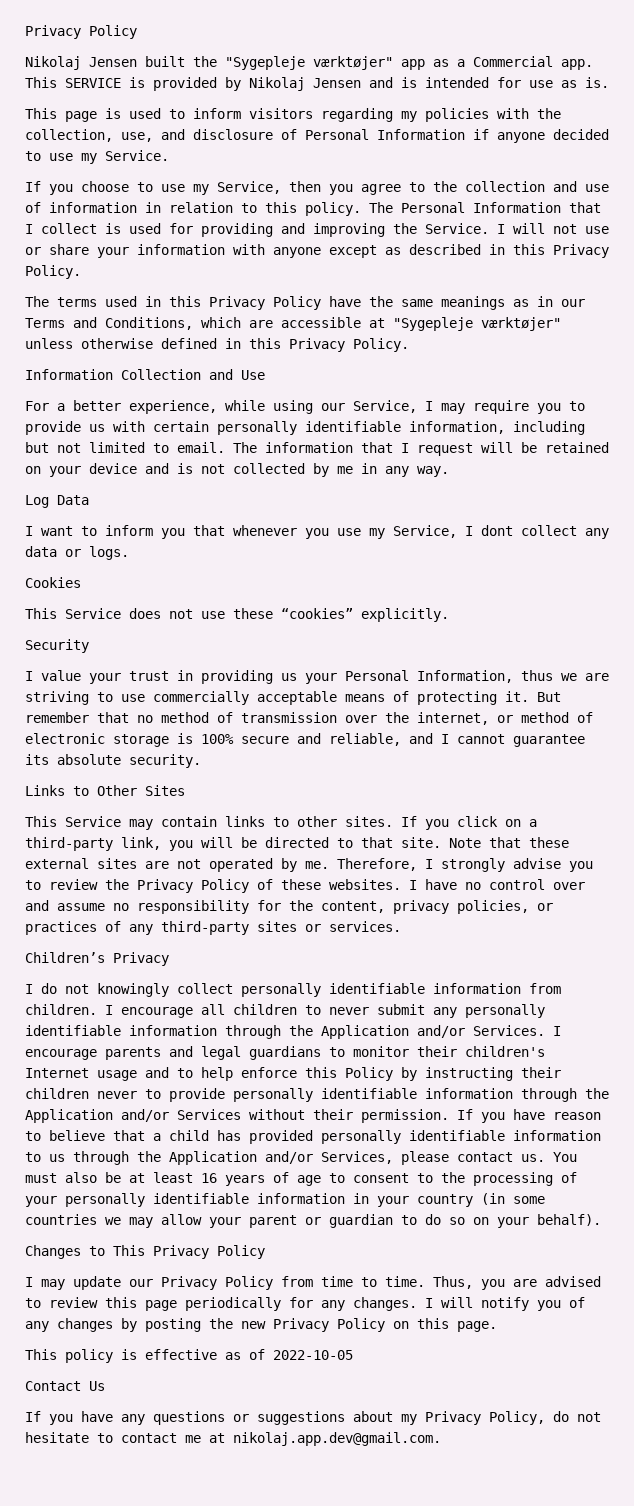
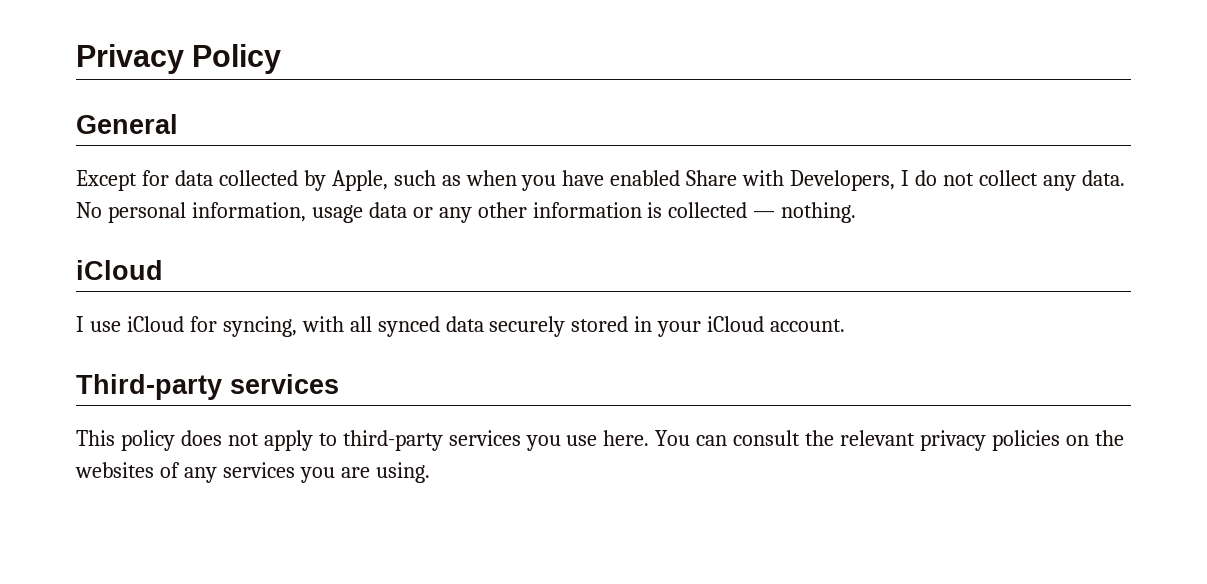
[25,25,137,39] [25,56,593,70] [25,77,609,91] [25,108,561,122] [25,129,609,143] [25,150,169,164] [25,181,609,195] [25,202,601,216] [25,223,609,237] [25,244,609,258] [25,265,81,279] [25,296,585,310] [25,317,561,331] [25,338,409,352] [25,369,265,380] [25,400,585,414] [25,421,585,435] [25,442,609,456] [25,463,449,477] [25,495,89,508] [25,525,609,539] [25,546,129,560] [25,577,81,588] [25,608,449,622] [25,639,89,653] [25,670,609,684] [25,691,561,705] [25,712,593,725] [25,733,585,747] [25,754,201,768] [25,785,185,796] [25,816,537,830] [25,837,569,851] [25,858,593,872] [25,879,585,893] [25,900,553,914] [25,921,401,935] [25,952,169,966] [25,983,561,997] [25,1004,545,1018] [25,1025,561,1039] [25,1046,545,1060] [25,1067,561,1081] [25,1088,609,1102] [25,1109,601,1123] [25,1130,601,1144] [25,1151,577,1165] [25,1172,577,1186] [25,1193,545,1207] [25,1214,601,1228] [25,1245,265,1259] [25,1276,601,1290] [25,1297,585,1311] [25,1318,497,1332] [25,1349,353,1363] [25,1381,105,1391] [25,1411,601,1425] [25,1432,441,1446] Privacy Policy // Nikolaj Jensen built the "Sygepleje værktøjer" app as a Commercial app. This SERVICE is provided by Nikolaj Jensen and is intended for use as is. // This page is used to inform visitors regarding my policies with the collection, use, and disclosure of Personal Information if anyone decided to use my Service. // If you choose to use my Service, then you agree to the collection and use of information in relation to this policy. The Personal Information that I collect is used for providing and improving the Service. I will not use or share your information with anyone except as described in this Privacy Policy. // The terms used in this Privacy Policy have the same meanings as in our Terms and Conditions, which are accessible at "Sygepleje værktøjer" unless otherwise defined in this Privacy Policy. // Information Collection and Use // For a better experience, while using our Service, I may require you to provide us with certain personally identifiable information, including but not limited to email. The information that I request will be retained on your device and is not collected by me in any way. // Log Data // I want to inform you that whenever you use my Service, I dont collect any data or logs. // Cookies // This Service does not use these “cookies” explicitly. // Security // I value your trust in providing us your Personal Information, thus we are striving to use commercially acceptable means of protecting it. But remember that no method of transmission over the internet, or method of electronic storage is 100% secure and reliable, and I cannot guarantee its absolute security. // Links to Other Sites // This Service may contain links to other sites. If you click on a third-party link, you will be directed to that site. Note that these external sites are not operated by me. Therefore, I strongly advise you to review the Privacy Policy of these websites. I have no control over and assume no responsibility for the content, privacy policies, or practices of any third-party sites or services. // Children’s Privacy // I do not knowingly collect personally identifiable information from children. I encourage all children to never submit any personally identifiable information through the Application and/or Services. I encourage parents and legal guardians to monitor their children's Internet usage and to help enforce this Policy by instructing their children never to provide personally identifiable information through the Application and/or Services without their permission. If you have reason to believe that a child has provided personally identifiable information to us through the Application and/or Services, please contact us. You must also be at least 16 years of age to consent to the processing of your personally identifiable information in your country (in some countries we may allow your parent or guardian to do so on your behalf). // Changes to This Privacy Policy // I may update our Privacy Policy from time to time. Thus, you are advised to review this page periodically for any changes. I will notify you of any changes by posting the new Privacy Policy on this page. // This policy is effective as of 2022-10-05 // Contact Us // If you have any questions or suggestions about my Privacy Policy, do not hesitate to contact me at nikolaj.app.dev@gmail.com. -> [76,44,282,74] [76,114,178,134] [76,170,1125,191] [76,202,857,223] [76,260,163,280] [76,316,846,337] [76,374,339,400] [76,430,1124,451] [75,462,430,483] Privacy Policy // General // Except for data collected by Apple, such as when you have enabled Share with Developers, I do not collect any data. No personal information, usage data or any other information is collected — nothing. // iCloud // I use iCloud for syncing, with all synced data securely stored in your iCloud account. // Third-party services // This policy does not apply to third-party services you use here. You can consult the relevant privacy policies on the websites of any services you are using.

